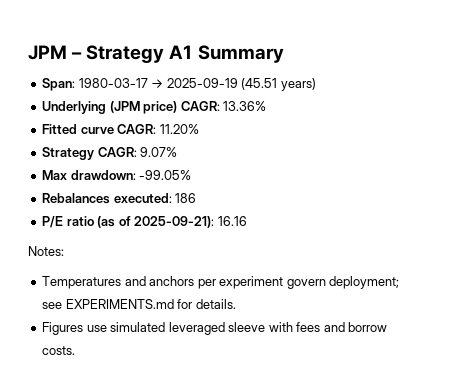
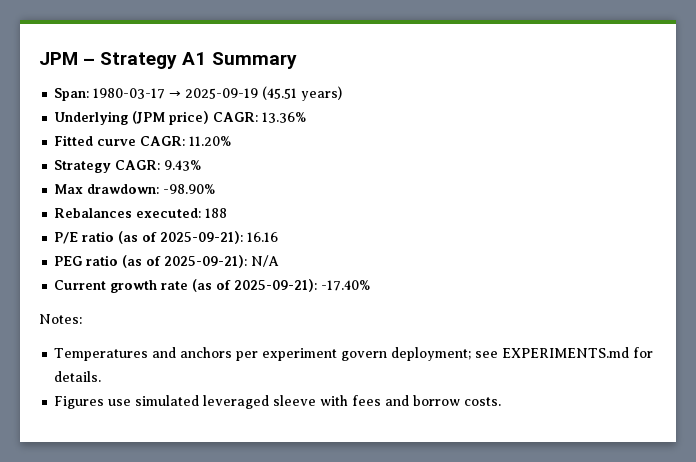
[140,147,178,157] 9.07% -> [164,160,202,171] 9.43%
[139,170,192,180] -99.05% -> [163,184,216,194] -98.90%
[175,193,197,203] 186 -> [205,208,228,218] 188
(247, 221) none -> [54,255,280,268] [54,279,371,293] // PEG ratio (as of 2025-09-21): N/A // Current growth rate (as of 2025-09-21): -17.40%

